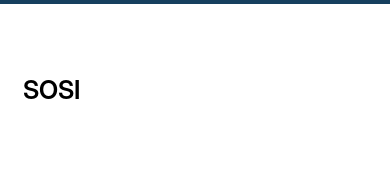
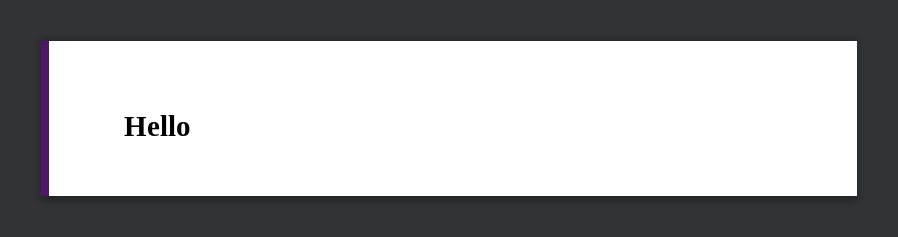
[23,80,80,99] SOSI -> [124,115,191,136] Hello

